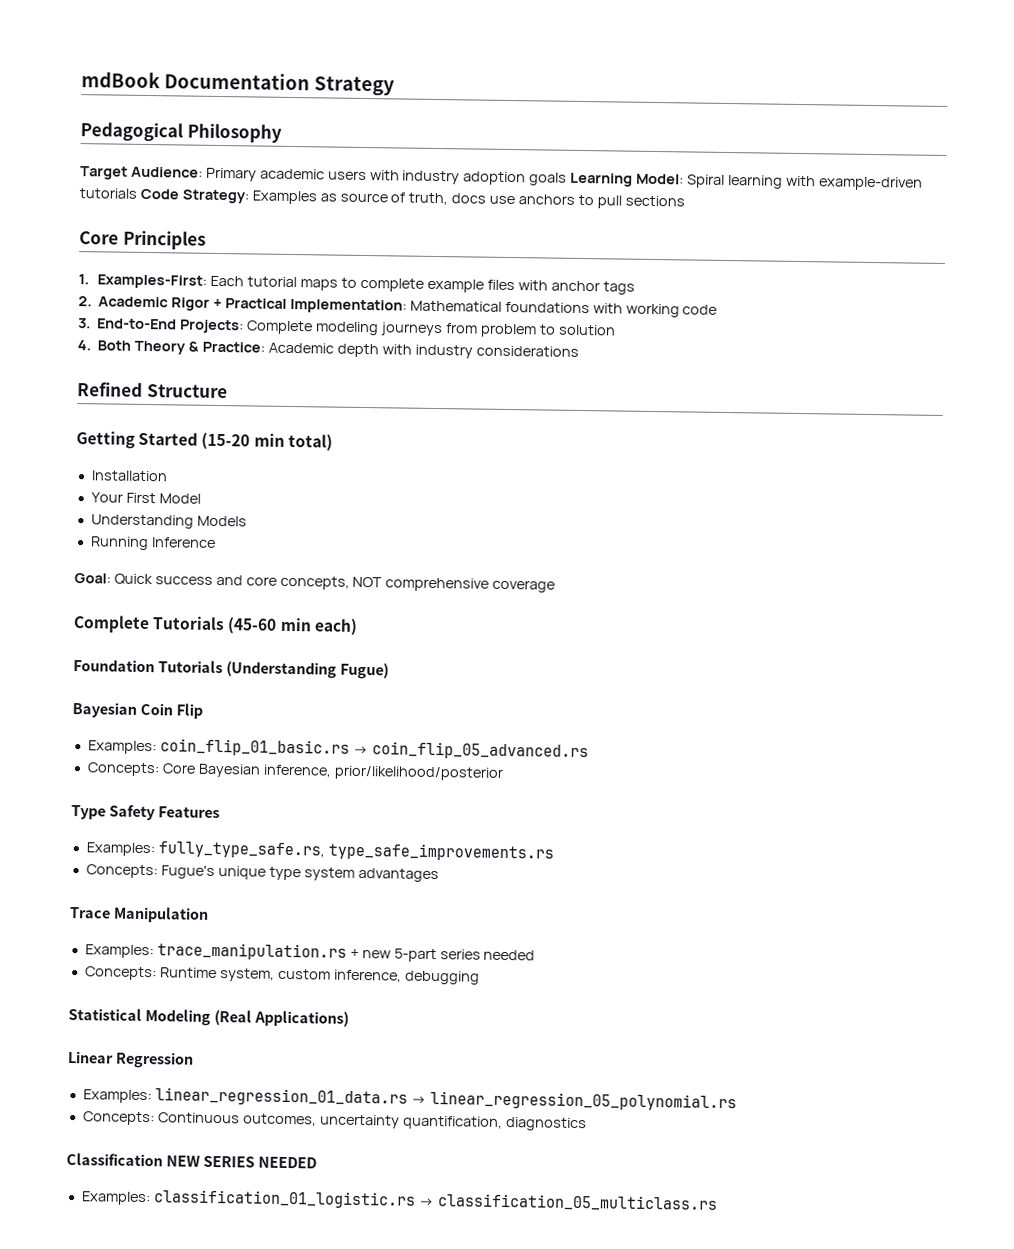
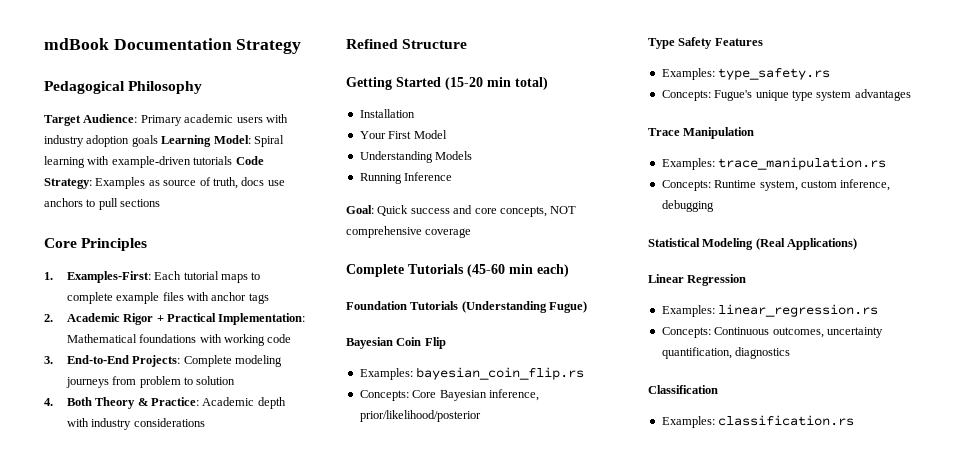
[159,738,589,761] coin_flip_01_basic.rs → coin_flip_05_advanced.rs -> [416,367,585,380] bayesian_coin_flip.rs
[157,841,554,862] fully_type_safe.rs, type_safe_improvements.rs -> [718,68,831,80] type_safety.rs
[349,948,536,963] + new 5-part series needed -> (887, 163) none
[154,1087,737,1112] linear_regression_01_data.rs → linear_regression_05_polynomial.rs -> [718,304,879,317] linear_regression.rs
[165,1155,317,1169] [80,1189,718,1212] NEW SERIES NEEDED // Examples: classification_01_logistic.rs → classification_05_multiclass.rs -> [661,415,855,428] // Examples: classification.rs

